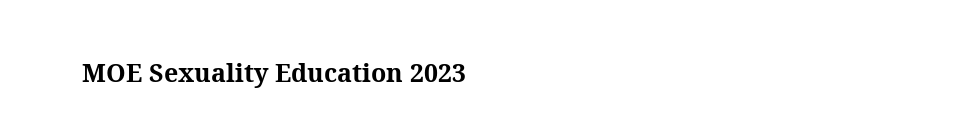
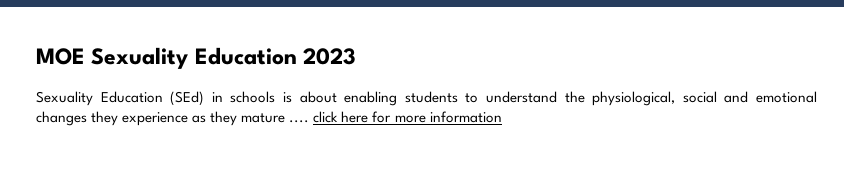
(466, 73) none -> [36,91,818,106] [36,111,502,126] // Sexuality Education (SEd) in schools is about enabling students to understand the physiological, social and emotional changes they experience as they mature .... click here for more information

